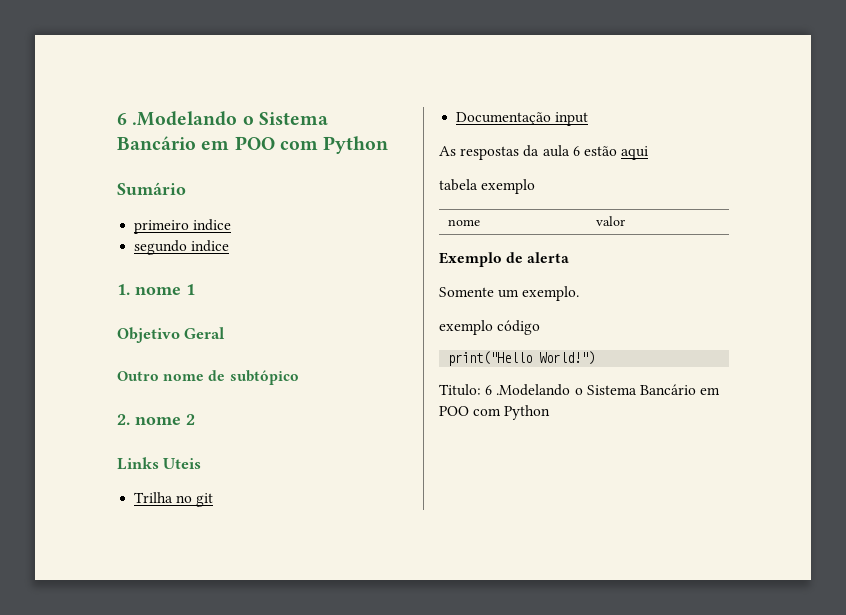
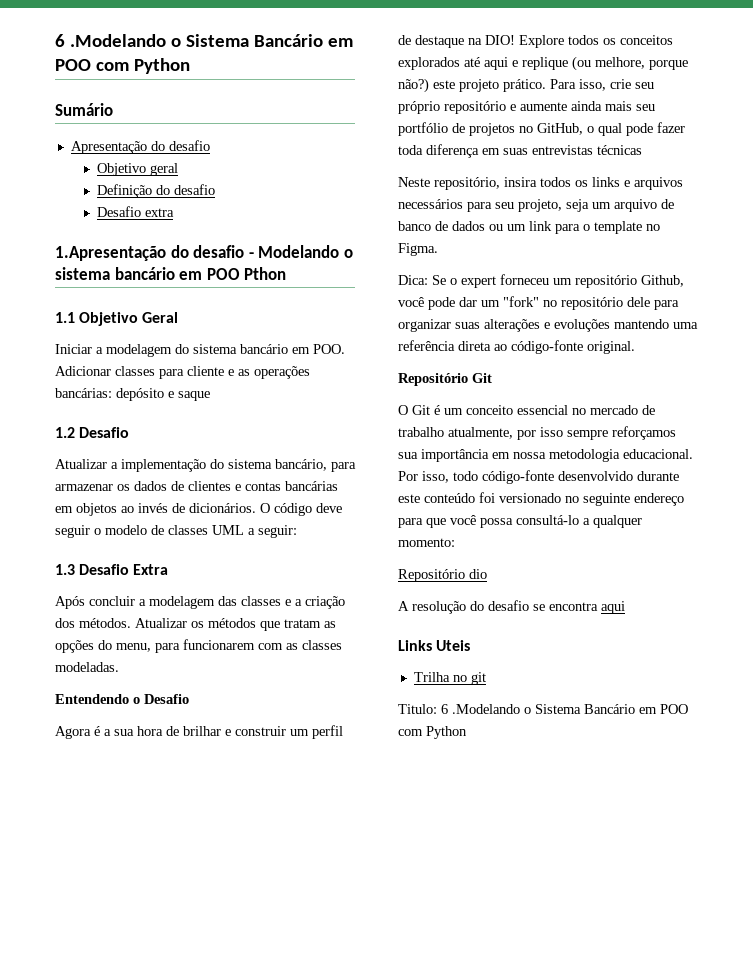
[134,219,232,234] [134,240,230,255] [117,284,195,295] [117,327,226,343] [117,370,299,385] [117,414,195,425] primeiro indice // segundo indice // 1. nome 1 // Objetivo Geral // Outro nome de subtópico // 2. nome 2 -> [70,140,210,154] [97,163,179,176] [97,184,216,198] [97,206,175,217] [55,245,353,261] [55,267,287,280] [55,312,179,326] [55,344,345,357] [55,366,310,379] [55,388,210,401] [55,427,130,438] [55,459,356,472] [55,481,338,491] [55,503,342,516] [55,525,297,538] [55,564,169,575] [55,596,345,609] [55,618,336,631] [55,639,342,653] [55,662,119,672] [55,694,189,704] [55,725,343,739] [398,35,673,48] [398,56,688,71] [398,78,654,93] [398,101,655,114] [398,122,685,136] [398,144,642,158] [398,177,683,190] [398,199,674,212] [398,221,660,234] [398,243,438,256] [398,274,684,288] [398,296,679,310] [398,319,698,332] [398,340,635,354] [398,373,492,386] [398,405,655,415] [398,426,676,440] [398,449,693,462] [398,470,679,484] [398,492,684,506] [398,515,642,528] [398,538,455,547] [398,569,487,582] [398,600,625,614] Apresentação do desafio // Objetivo geral // Definição do desafio // Desafio extra // 1.Apresentação do desafio - Modelando o sistema bancário em POO Pthon // 1.1 Objetivo Geral // Iniciar a modelagem do sistema bancário em POO. Adicionar classes para cliente e as operações bancárias: depósito e saque // 1.2 Desafio // Atualizar a implementação do sistema bancário, para armazenar os dados de clientes e contas bancárias em objetos ao invés de dicionários. O código deve seguir o modelo de classes UML a seguir: // 1.3 Desafio Extra // Após concluir a modelagem das classes e a criação dos métodos. Atualizar os métodos que tratam as opções do menu, para funcionarem com as classes modeladas. // Entendendo o Desafio // Agora é a sua hora de brilhar e construir um perfil de destaque na DIO! Explore todos os conceitos explorados até aqui e replique (ou melhore, porque não?) este projeto prático. Para isso, crie seu próprio repositório e aumente ainda mais seu portfólio de projetos no GitHub, o qual pode fazer toda diferença em suas entrevistas técnicas // Neste repositório, insira todos os links e arquivos necessários para seu projeto, seja um arquivo de banco de dados ou um link para o template no Figma. // Dica: Se o expert forneceu um repositório Github, você pode dar um "fork" no repositório dele para organizar suas alterações e evoluções mantendo uma referência direta ao código-fonte original. // Repositório Git // O Git é um conceito essencial no mercado de trabalho atualmente, por isso sempre reforçamos sua importância em nossa metodologia educacional. Por isso, todo código-fonte desenvolvido durante este conteúdo foi versionado no seguinte endereço para que você possa consultá-lo a qualquer momento: // Repositório dio // A resolução do desafio se encontra aqui
[456,112,589,126] [439,145,649,160] [439,179,536,194] [447,219,480,226] [595,216,625,226] [439,252,570,267] [439,286,580,301] [439,320,541,335] [448,351,596,366] // Documentação input // As respostas da aula 6 estão aqui // tabela exemplo // nome | valor // Exemplo de alerta // Somente um exemplo. // exemplo código // print("Hello World!") -> (486, 678) none

